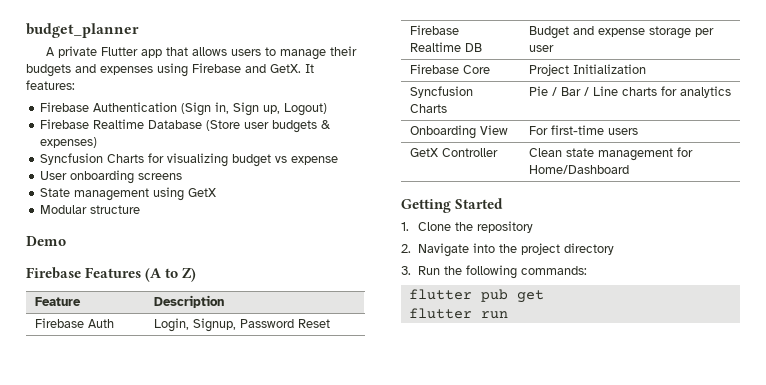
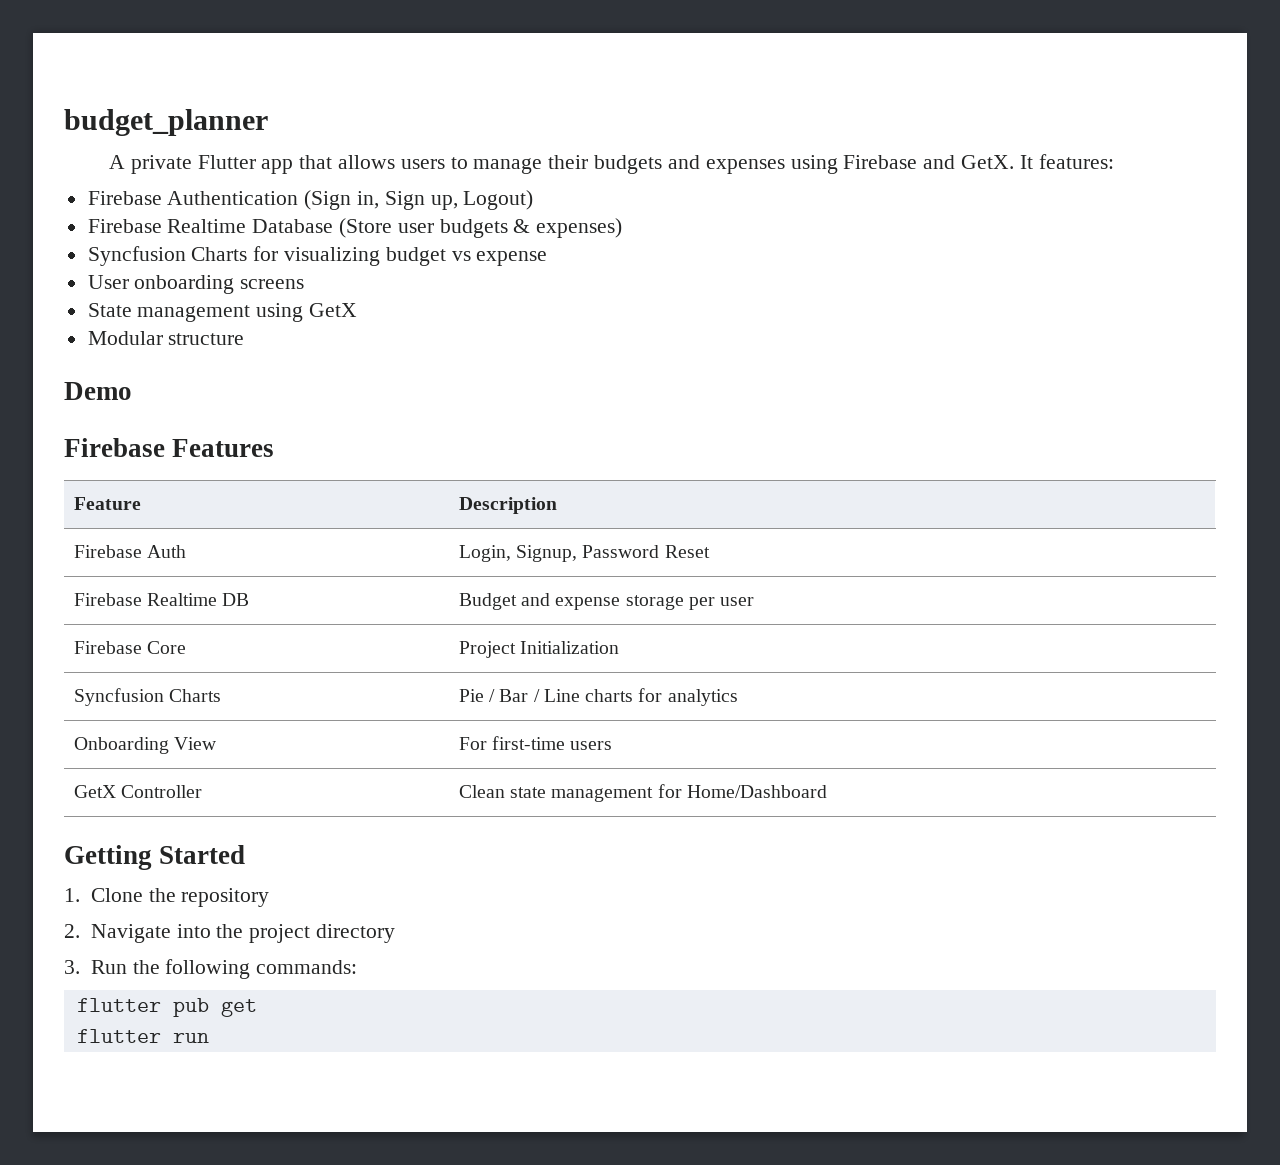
[145,267,197,282] (A to Z) -> (275, 448) none

